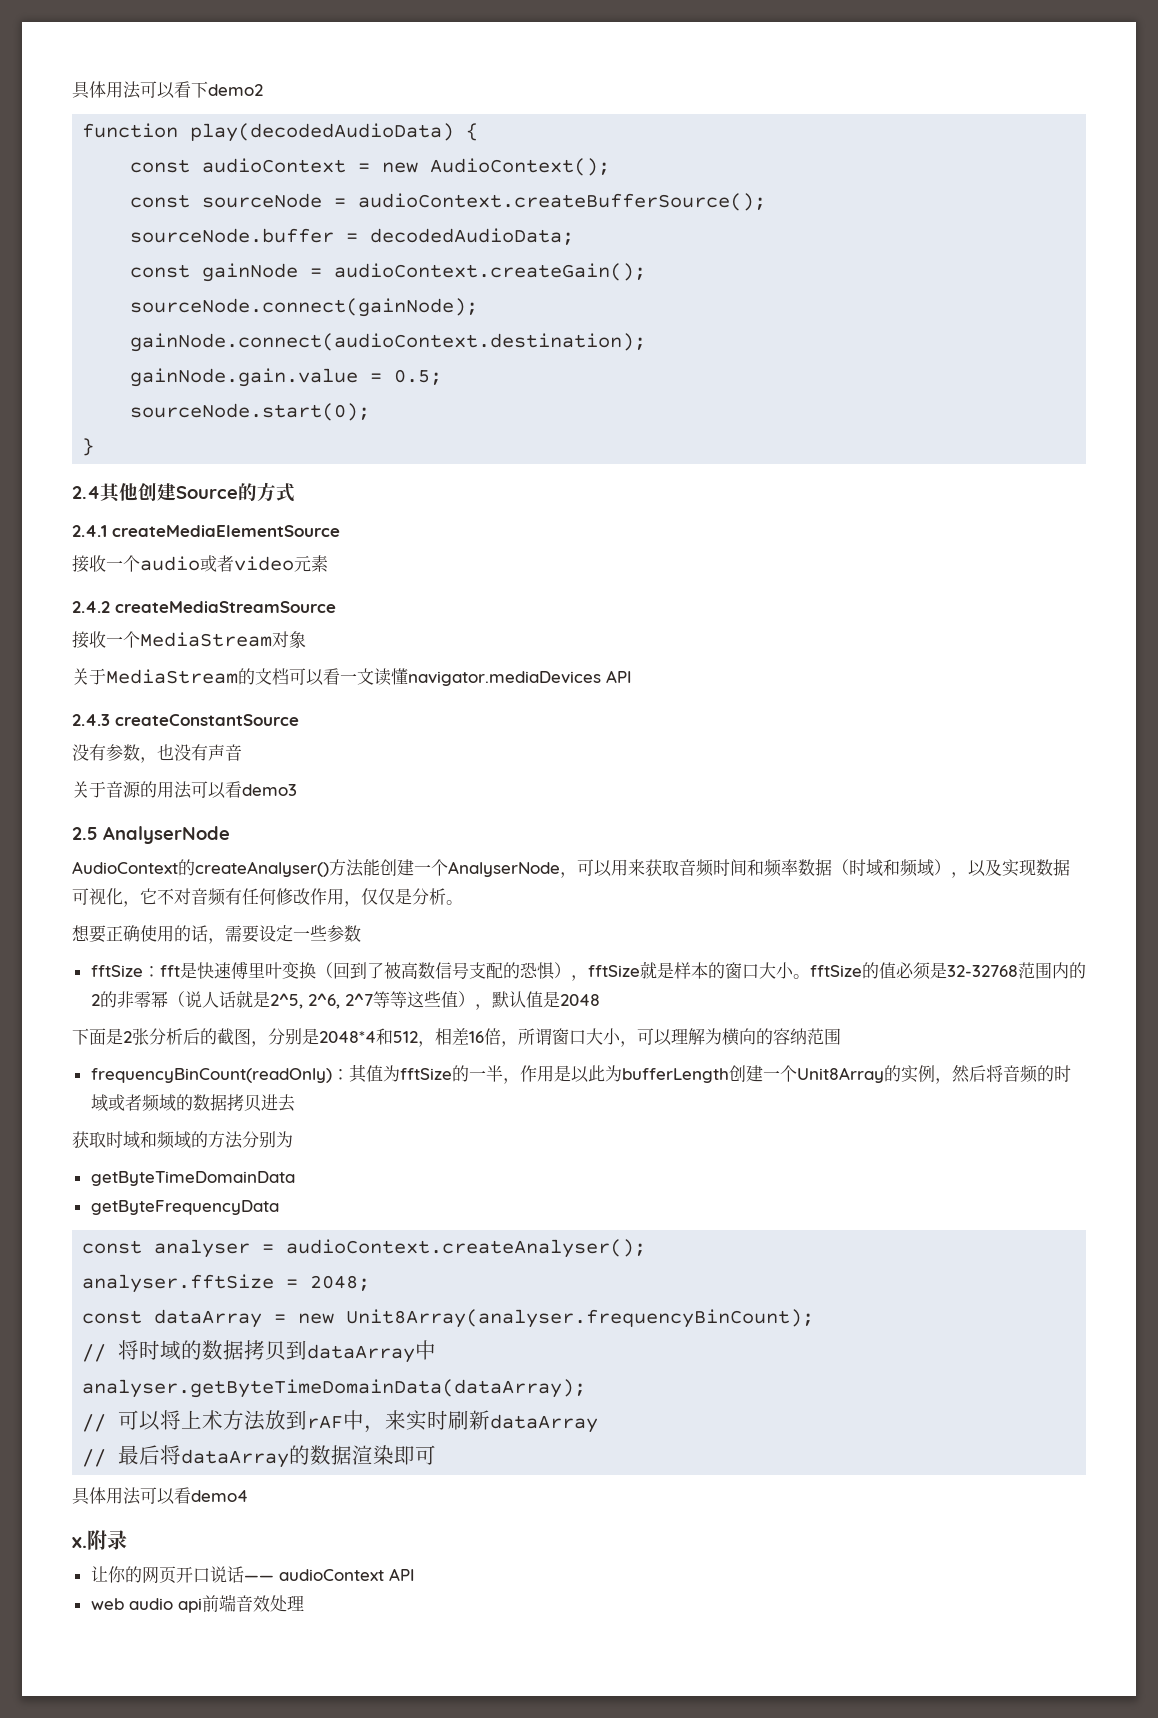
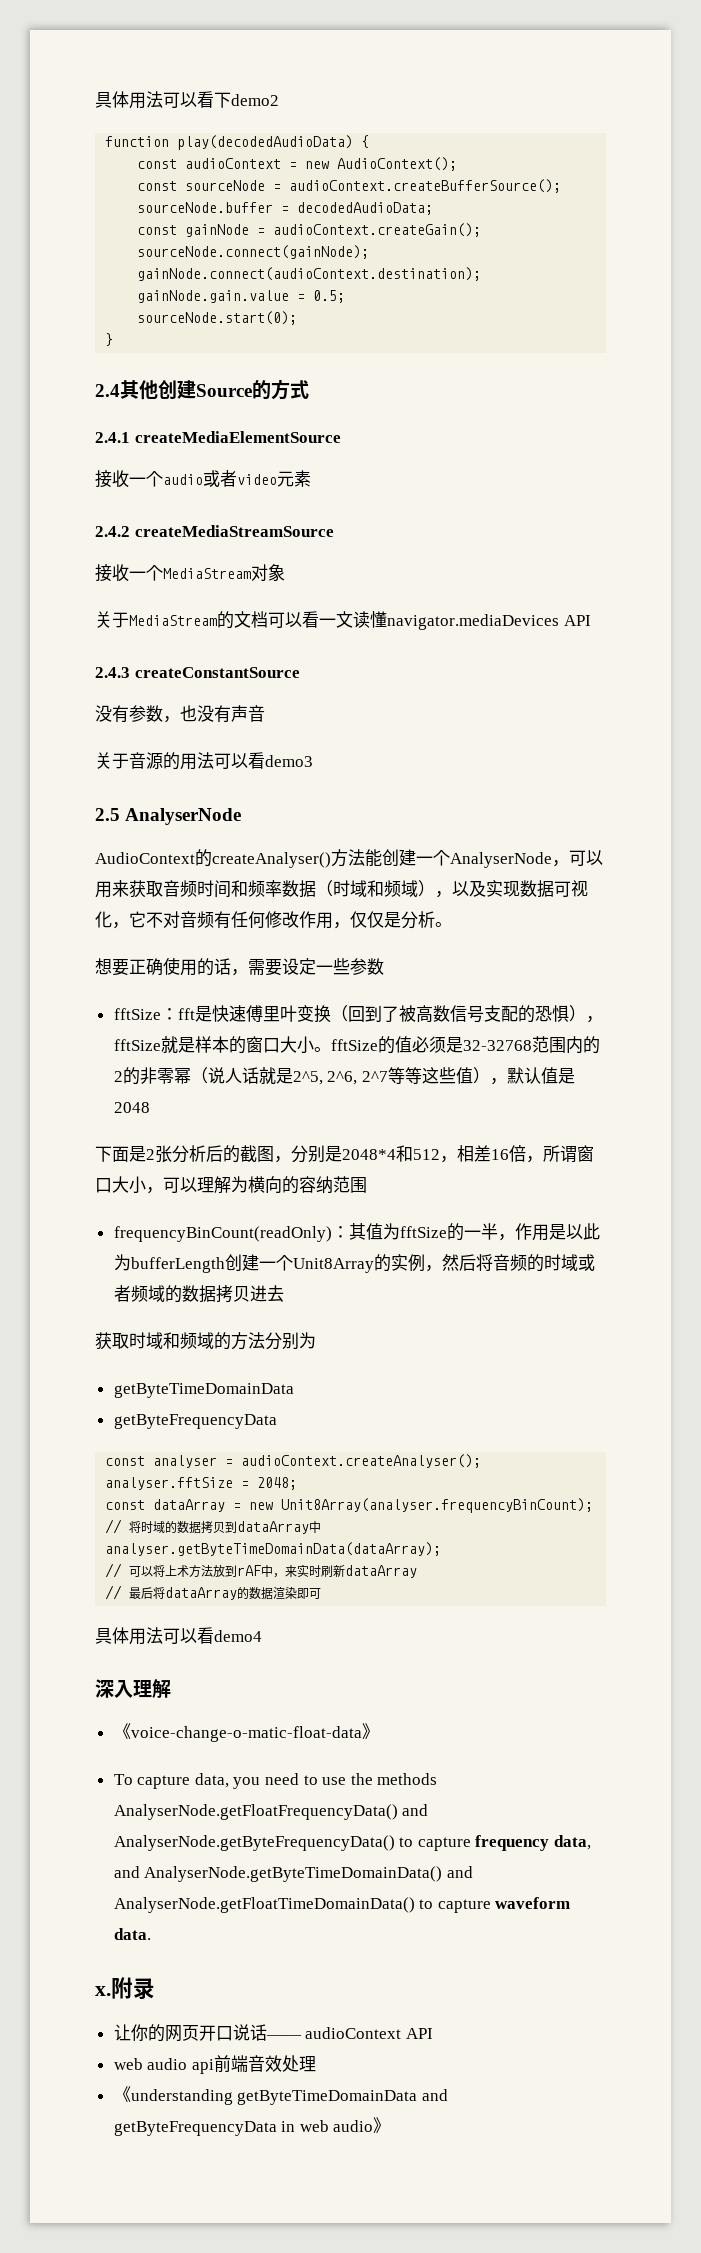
(248, 1496) none -> [95,1679,171,1698] [113,1723,379,1742] [113,1773,438,1789] [113,1804,429,1820] [113,1835,592,1851] [113,1866,473,1882] [113,1897,571,1913] [113,1928,151,1940] // 深入理解 // 《voice-change-o-matic-float-data》 // To capture data, you need to use the methods AnalyserNode.getFloatFrequencyData() and AnalyserNode.getByteFrequencyData() to capture frequency data, and AnalyserNode.getByteTimeDomainData() and AnalyserNode.getFloatTimeDomainData() to capture waveform data.
(304, 1603) none -> [113,2086,448,2105] [113,2117,391,2136] // 《understanding getByteTimeDomainData and getByteFrequencyData in web audio》

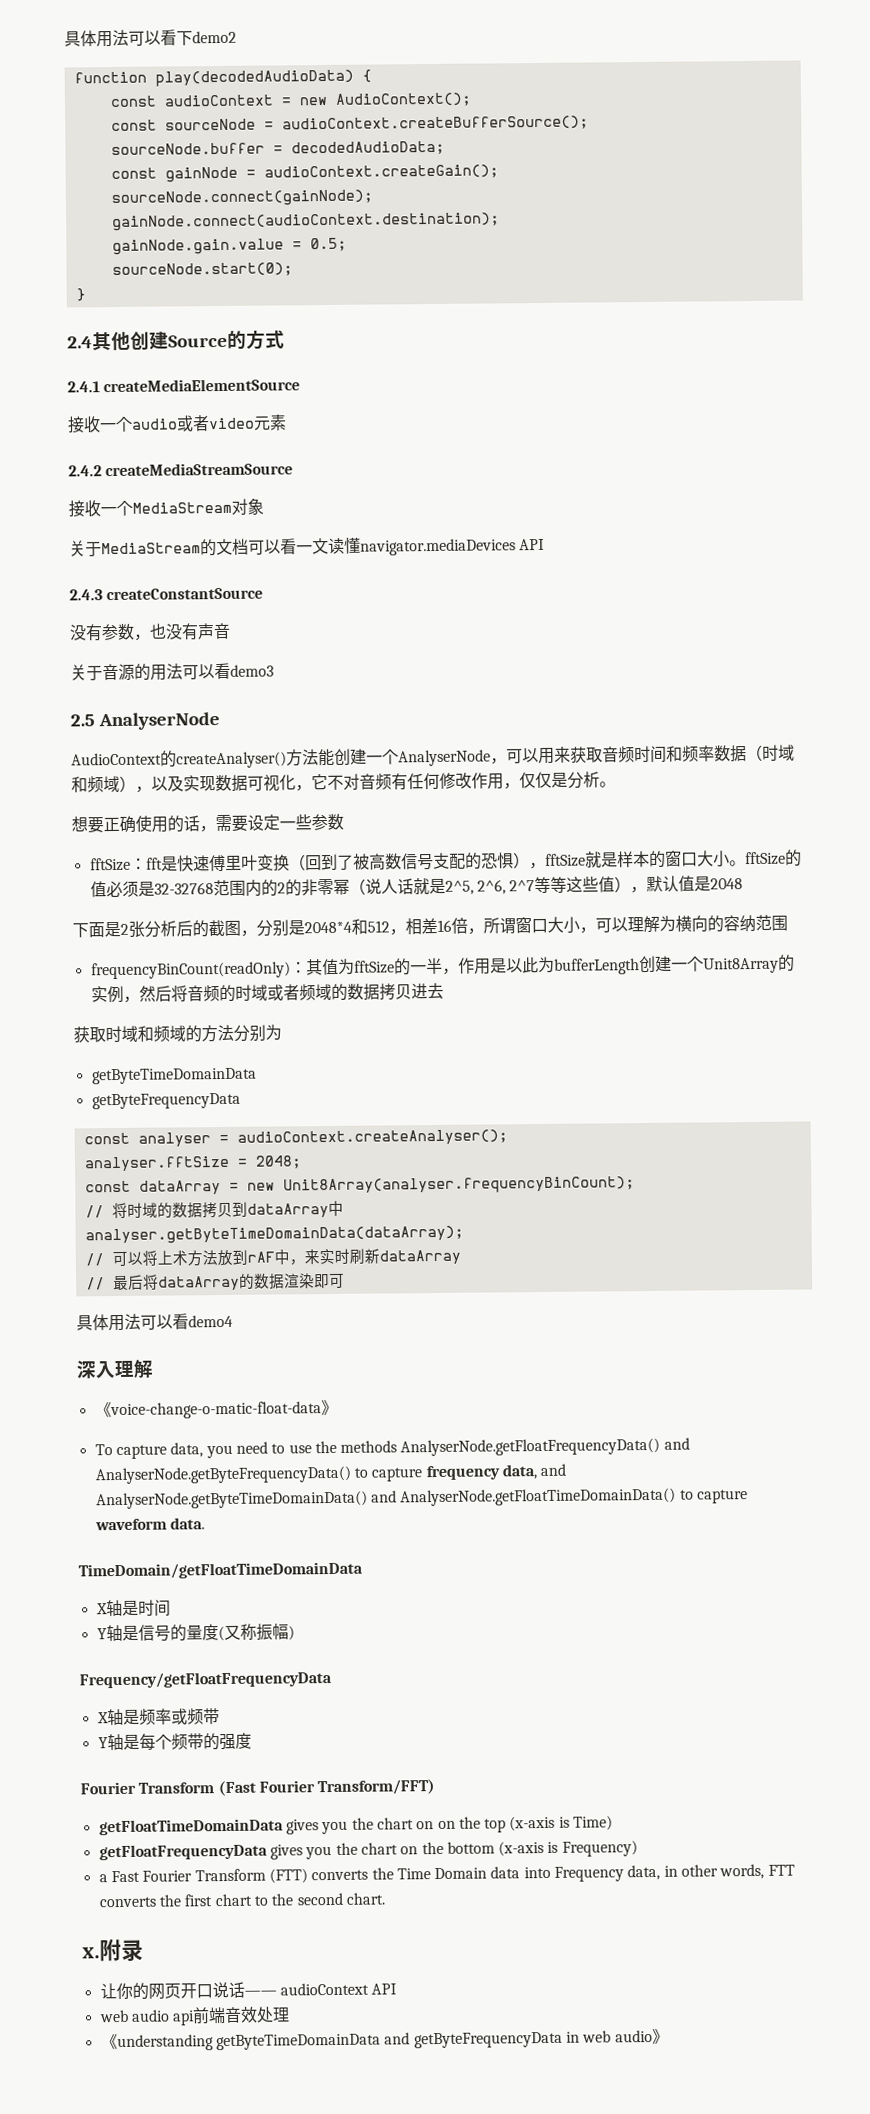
(151, 1934) none -> [78,1561,363,1580] [95,1599,171,1617] [96,1623,295,1642] [79,1671,332,1689] [96,1708,220,1726] [97,1732,252,1751] [80,1779,436,1797] [98,1815,614,1836] [98,1840,638,1861] [98,1863,795,1884] [98,1892,385,1908] // TimeDomain/getFloatTimeDomainData // X轴是时间 // Y轴是信号的量度(又称振幅) // Frequency/getFloatFrequencyData // X轴是频率或频带 // Y轴是每个频带的强度 // Fourier Transform (Fast Fourier Transform/FFT) // getFloatTimeDomainData gives you the chart on on the top (x-axis is Time) // getFloatFrequencyData gives you the chart on the bottom (x-axis is Frequency) // a Fast Fourier Transform (FTT) converts the Time Domain data into Frequency data, in other words, FTT converts the first chart to the second chart.

